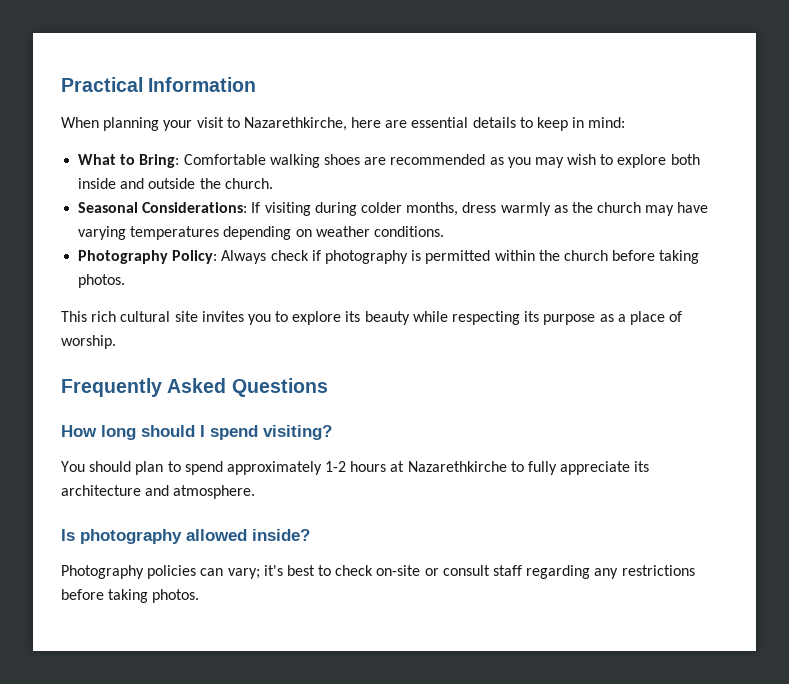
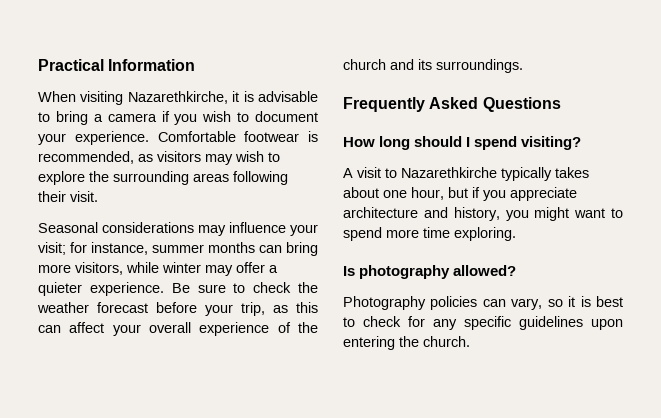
[103,117,626,131] [78,154,700,168] [78,178,273,189] [78,202,709,216] [78,226,444,240] [78,250,700,264] [78,274,126,288] [61,311,683,325] [61,335,116,349] planning your visit to Nazarethkirche, here are essential details to keep in mind: // What to Bring: Comfortable walking shoes are recommended as you may wish to explore both inside and outside the church. // Seasonal Considerations: If visiting during colder months, dress warmly as the church may have varying temperatures depending on weather conditions. // Photography Policy: Always check if photography is permitted within the church before taking photos. // This rich cultural site invites you to explore its beauty while respecting its purpose as a place of worship. -> [80,91,318,105] [38,111,318,125] [38,131,318,145] [38,151,280,165] [38,171,288,185] [38,191,98,202] [38,222,318,236] [38,242,318,256] [38,262,278,276] [38,282,319,296] [37,302,318,316] [38,322,318,336] [343,59,523,73] visiting Nazarethkirche, it is advisable to bring a camera if you wish to document your experience. Comfortable footwear is recommended, as visitors may wish to explore the surrounding areas following their visit. // Seasonal considerations may influence your visit; for instance, summer months can bring more visitors, while winter may offer a quieter experience. Be sure to check the weather forecast before your trip, as this can affect your overall experience of the church and its surroundings.
[61,461,650,475] [61,485,256,499] You should plan to spend approximately 1-2 hours at Nazarethkirche to fully appreciate its architecture and atmosphere. -> [343,167,589,181] [343,187,577,201] [343,207,623,221] [343,227,516,241] A visit to Nazarethkirche typically takes about one hour, but if you appreciate architecture and history, you might want to spend more time exploring.
[186,529,310,541] allowed inside? -> [453,265,517,276] allowed?
[227,565,695,579] [61,589,200,603] vary; it's best to check on-site or consult staff regarding any restrictions before taking photos. -> [511,296,623,310] [343,316,623,330] [343,336,470,350] vary, so it is best to check for any specific guidelines upon entering the church.

